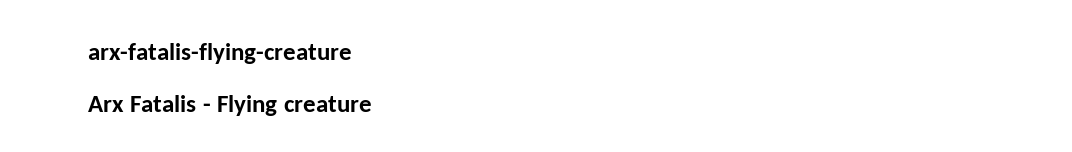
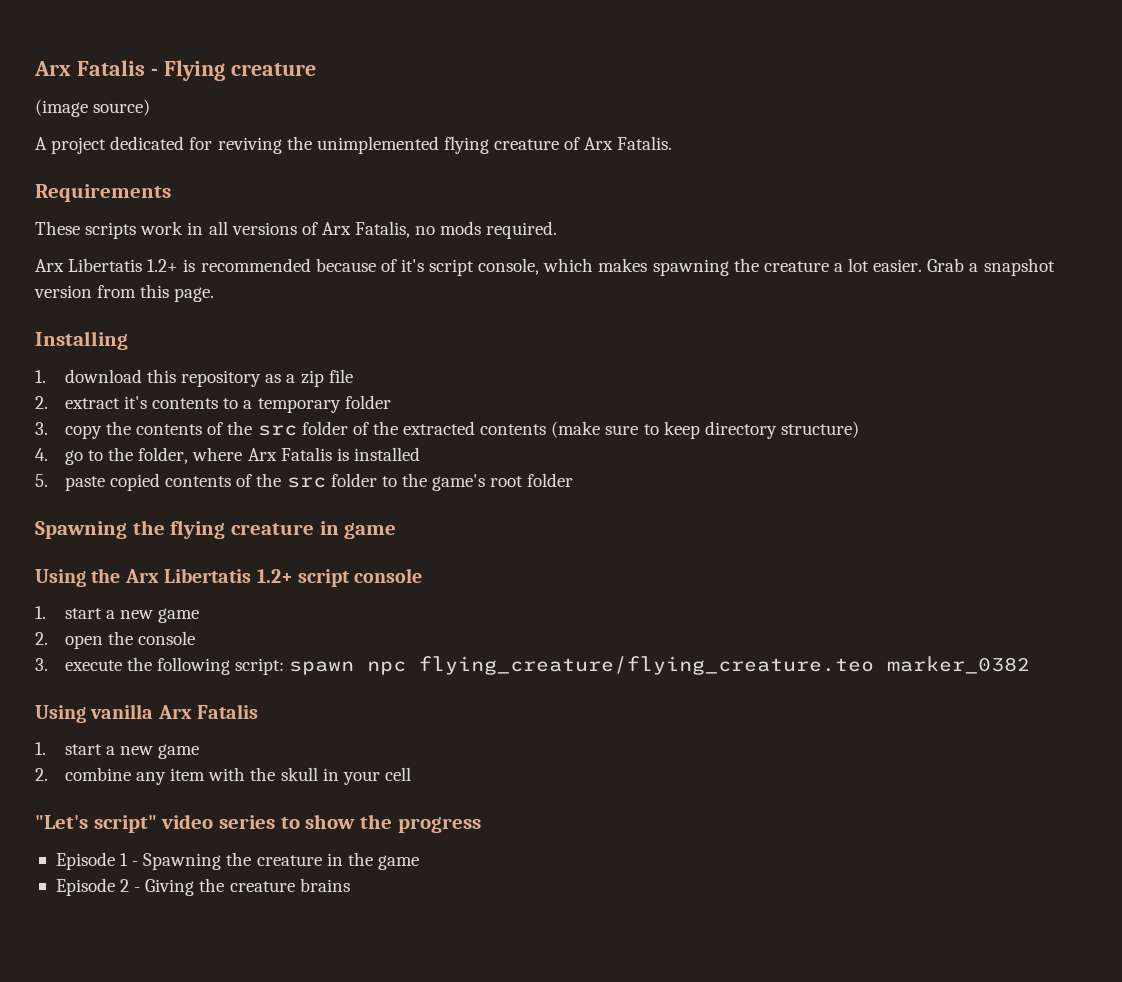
[88,43,352,64] arx-fatalis-flying-creature // -> (34, 68) none
(372, 104) none -> [35,99,151,117] [35,136,673,154] [35,184,171,202] [35,221,558,239] [35,258,1055,276] [34,284,215,302] [35,331,128,350] [35,369,353,387] [35,395,391,413] [35,421,859,439] [35,447,420,465] [35,473,574,491] [35,520,397,539] [35,568,423,587] [35,606,200,623] [35,631,196,649] [35,656,1031,675] [35,704,259,723] [35,742,200,759] [35,767,411,785] [35,814,481,833] [55,852,419,870] [55,878,350,896] // (image source) // A project dedicated for reviving the unimplemented flying creature of Arx Fatalis. // Requirements // These scripts work in all versions of Arx Fatalis, no mods required. // Arx Libertatis 1.2+ is recommended because of it's script console, which makes spawning the creature a lot easier. Grab a snapshot version from this page. // Installing // 1. download this repository as a zip file // 2. extract it's contents to a temporary folder // 3. copy the contents of the src folder of the extracted contents (make sure to keep directory structure) // 4. go to the folder, where Arx Fatalis is installed // 5. paste copied contents of the src folder to the game's root folder // Spawning the flying creature in game // Using the Arx Libertatis 1.2+ script console // 1. start a new game // 2. open the console // 3. execute the following script: spawn npc flying_creature/flying_creature.teo marker_0382 // Using vanilla Arx Fatalis // 1. start a new game // 2. combine any item with the skull in your cell // "Let's script" video series to show the progress // Episode 1 - Spawning the creature in the game // Episode 2 - Giving the creature brains

